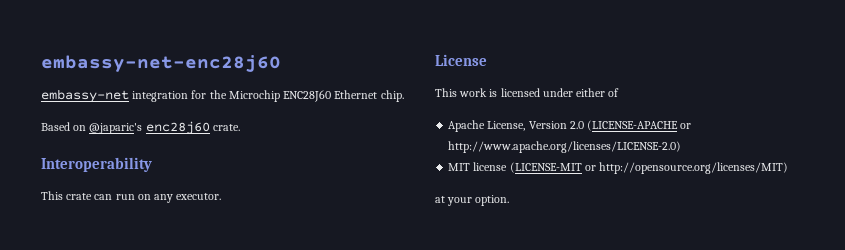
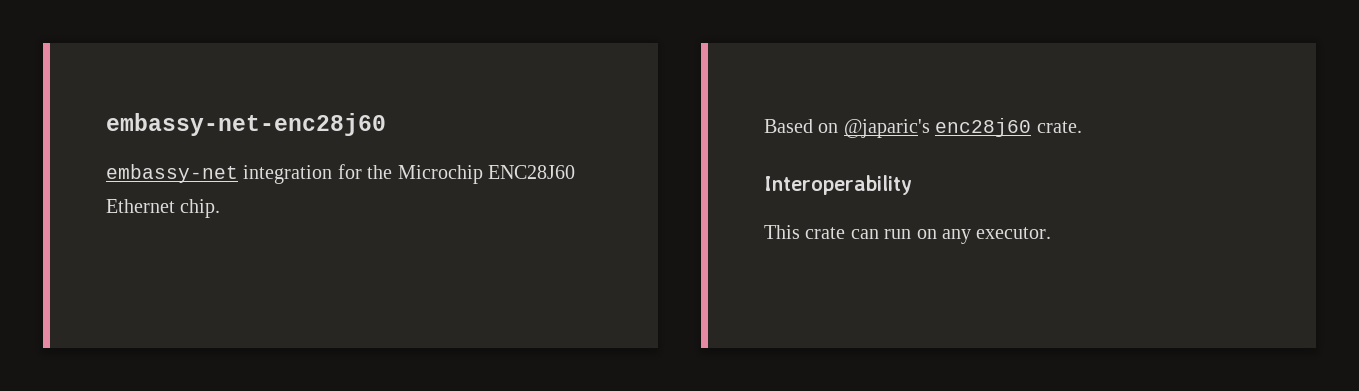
[435,54,487,66] [435,88,620,97] [448,120,692,132] [448,141,682,153] [448,162,789,174] [435,195,510,206] // License // This work is licensed under either of // Apache License, Version 2.0 (LICENSE-APACHE or http://www.apache.org/licenses/LICENSE-2.0) // MIT license (LICENSE-MIT or http://opensource.org/licenses/MIT) // at your option. -> (1052, 233) none

